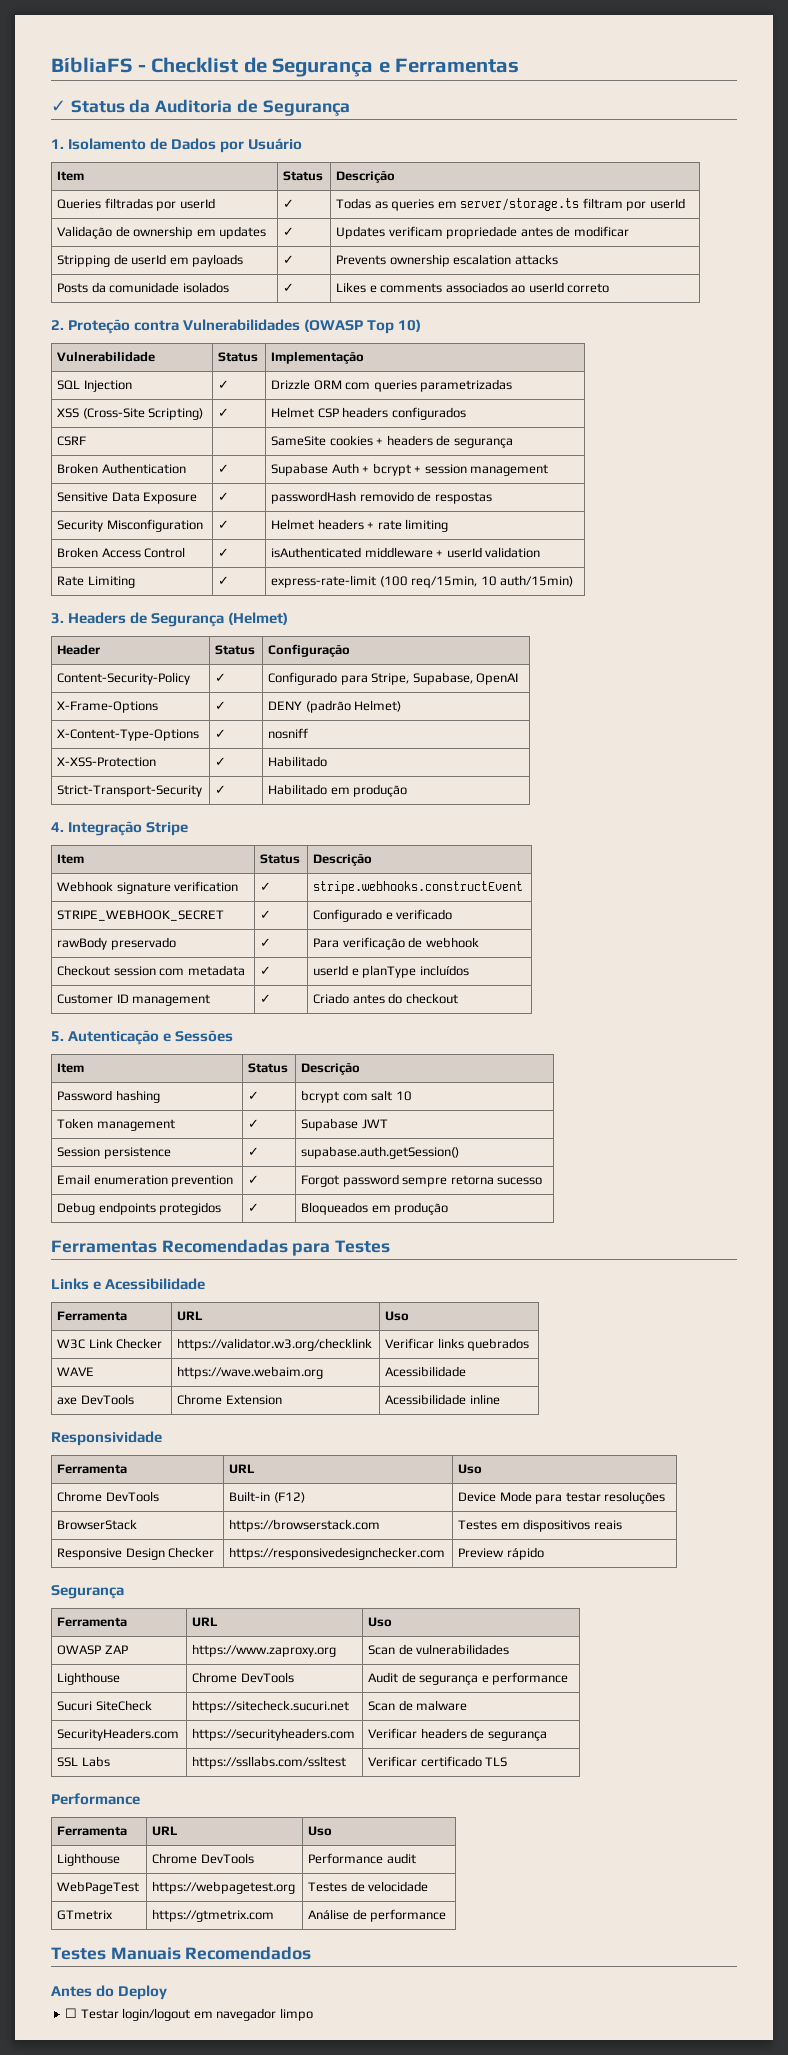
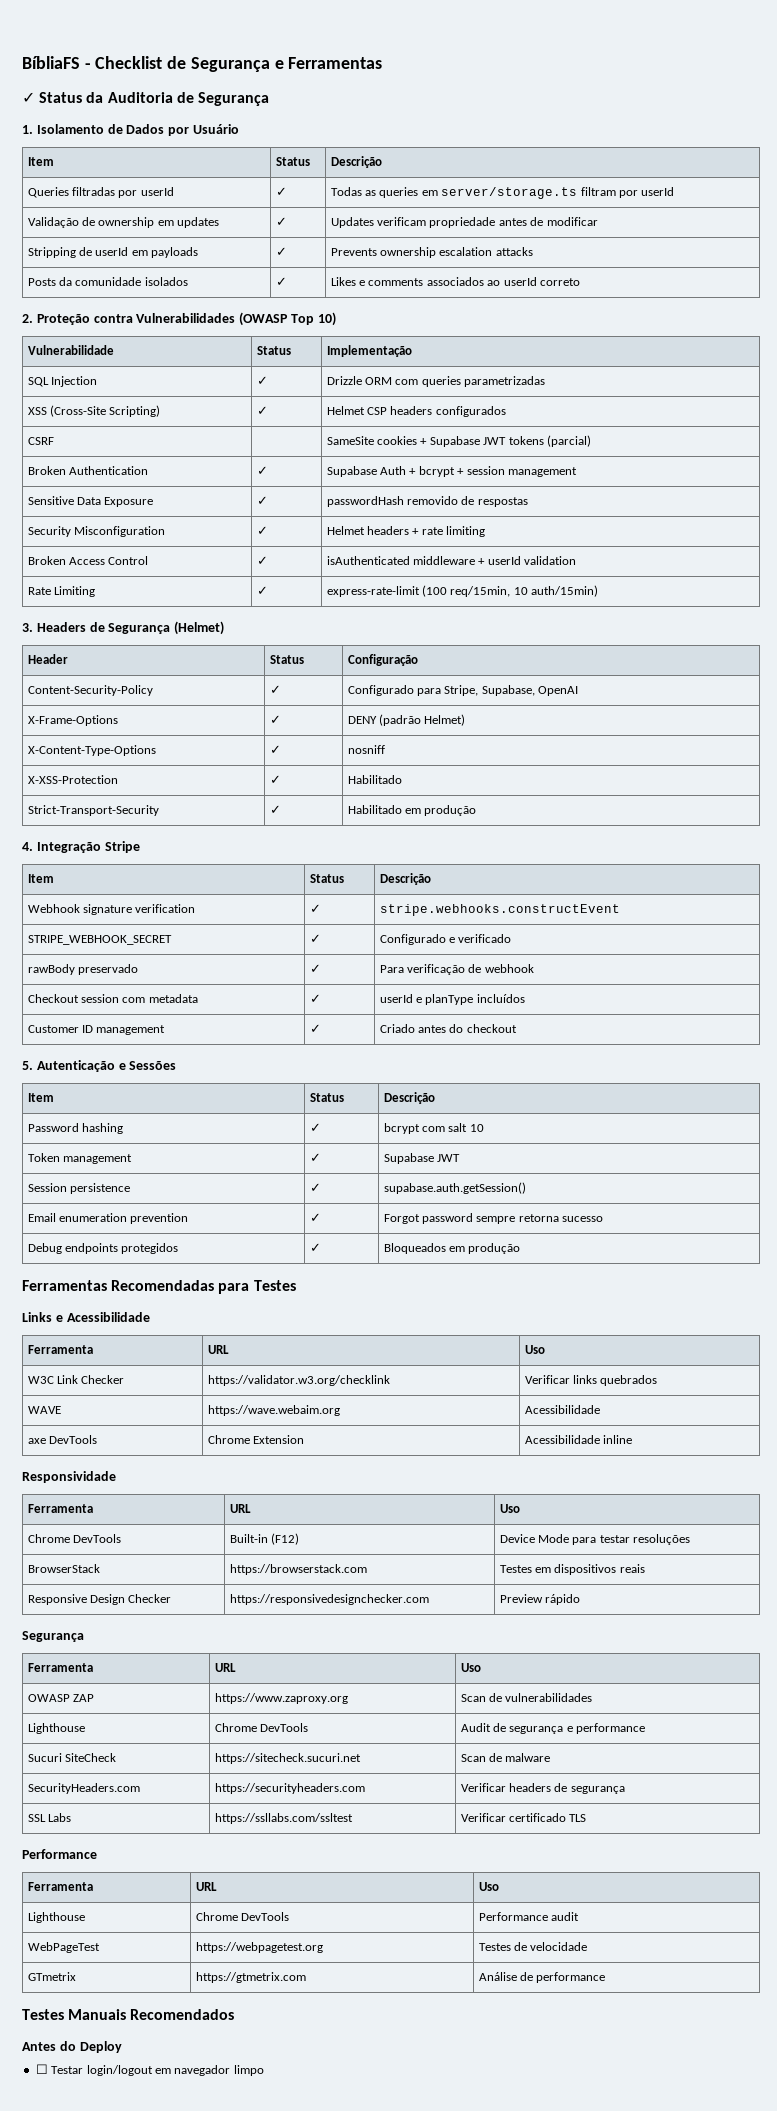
[386,435,513,448] headers de segurança -> [429,435,591,447] Supabase JWT tokens (parcial)

